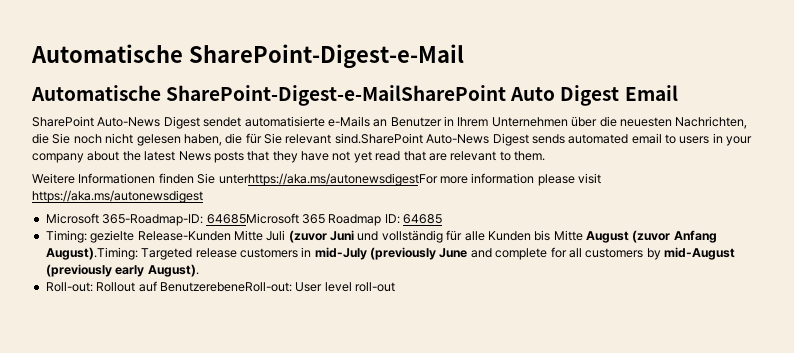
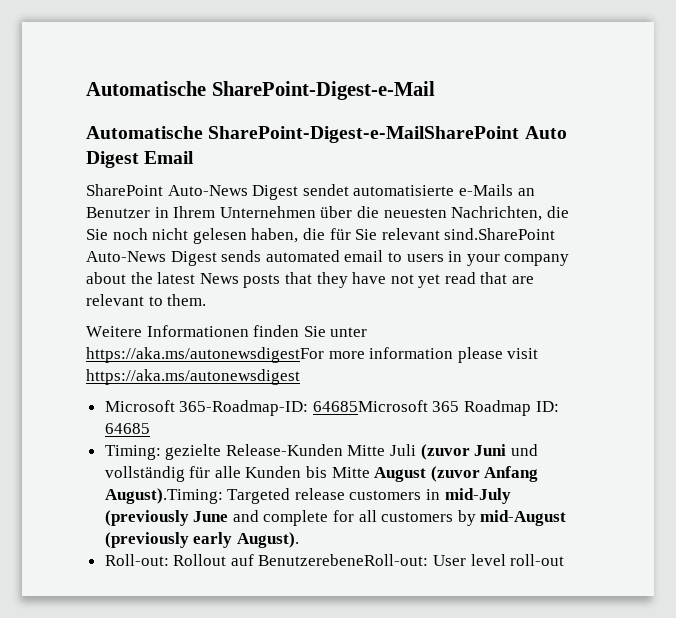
[218,173,438,186] unterhttps://aka.ms/autonewsdigestFor -> [330,327,368,337] [86,347,324,363] unter https://aka.ms/autonewsdigestFor

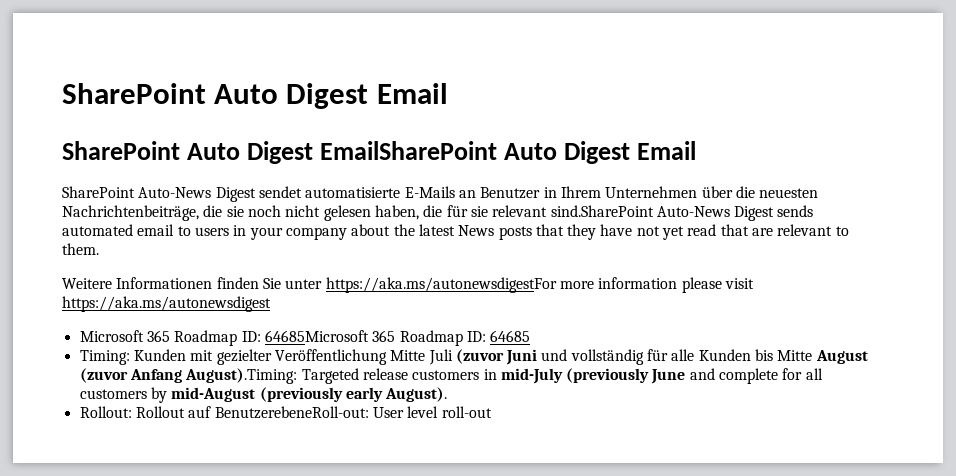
[86,81,435,100] [86,126,520,143] Automatische SharePoint-Digest-e-Mail // Automatische SharePoint-Digest-e-MailSharePoint -> [62,83,448,109] [62,141,498,164] SharePoint Auto Digest Email // SharePoint Auto Digest EmailSharePoint
[458,184,513,196] e-Mails -> [404,186,455,198] E-Mails
[451,206,569,221] [86,229,108,240] Nachrichten, die Sie -> [62,205,244,221] Nachrichtenbeiträge, die sie
[355,229,378,240] Sie -> [470,206,488,217] sie
[179,400,309,416] 365-Roadmap-ID: -> [146,330,261,346] 365 Roadmap ID:
[165,444,343,460] gezielte Release-Kunden -> [133,349,387,365] Kunden mit gezielter Veröffentlichung
[104,554,169,566] Roll-out: -> [79,406,132,418] Rollout:

